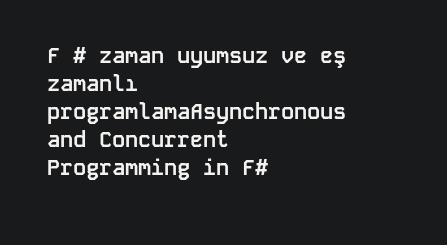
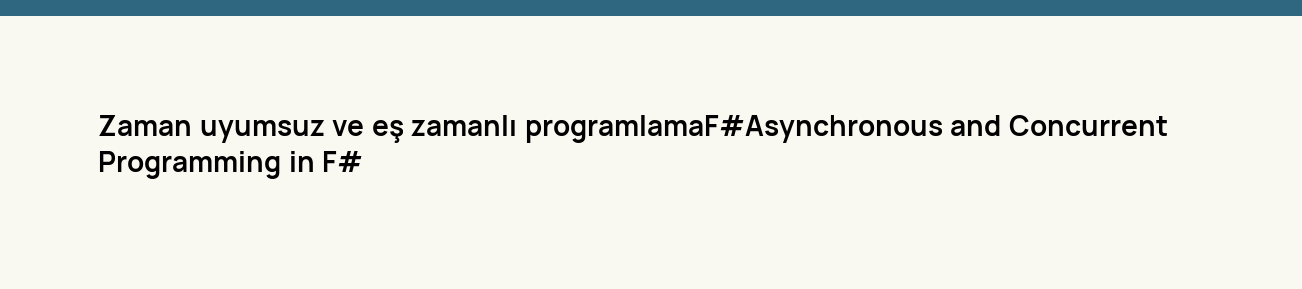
[47,47,164,63] F # zaman -> [98,115,192,136] Zaman
[47,102,346,124] programlamaAsynchronous -> [524,115,943,143] programlamaF#Asynchronous

